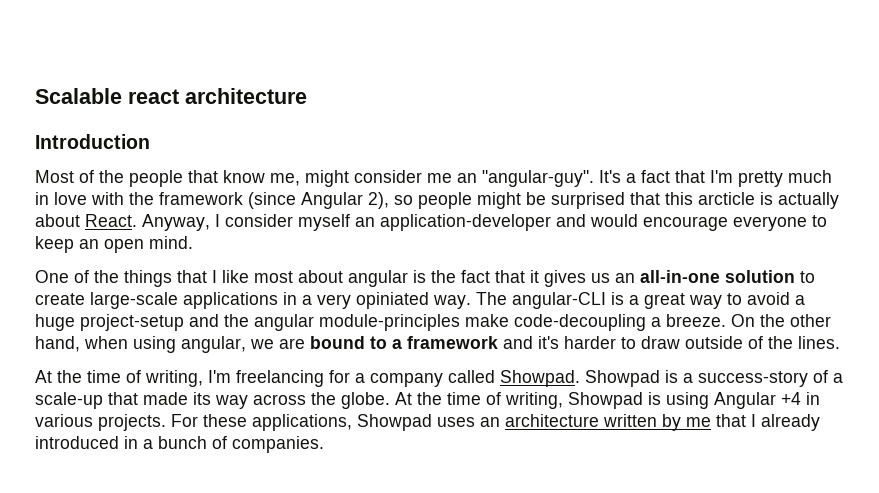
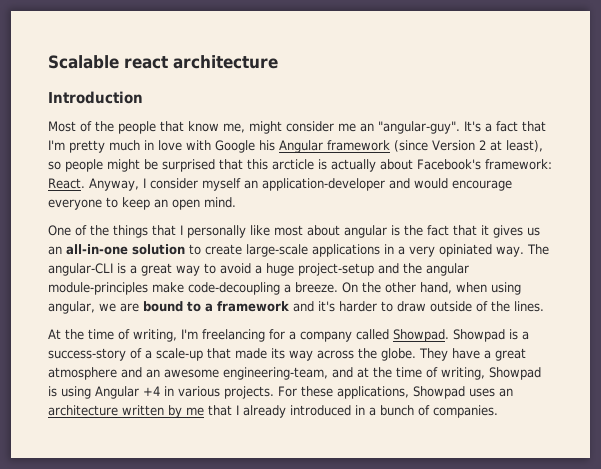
[129,192,389,209] the framework (since Angular 2), -> [215,140,543,153] Google his Angular framework (since Version 2 at least),
(80, 220) none -> [417,159,552,170] Facebook's framework:
(217, 276) none -> [187,225,246,238] personally
[395,392,412,405] At -> [419,348,526,361] [48,367,369,380] They have a great atmosphere and an awesome engineering-team, and at

